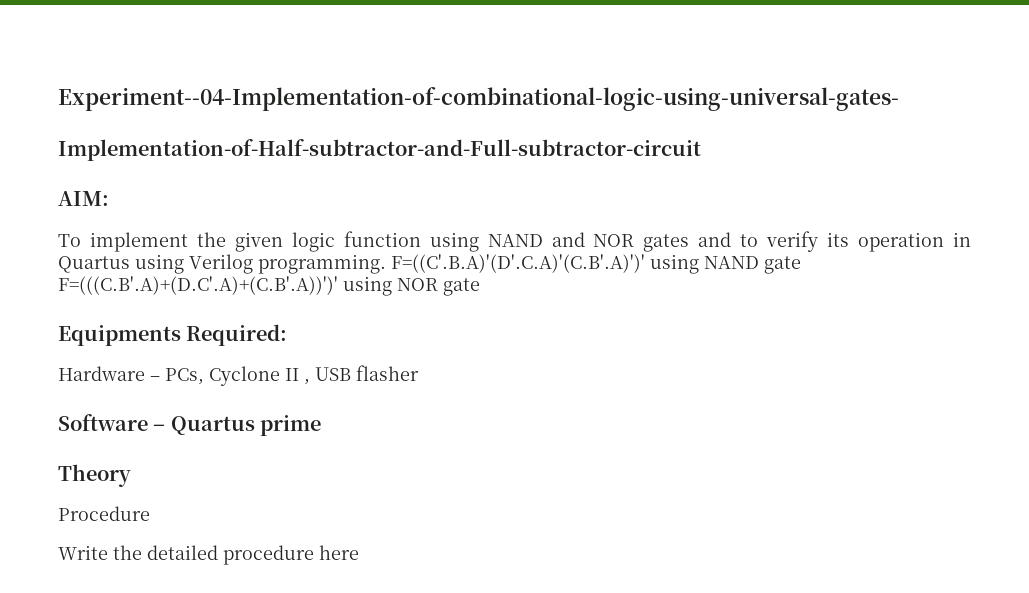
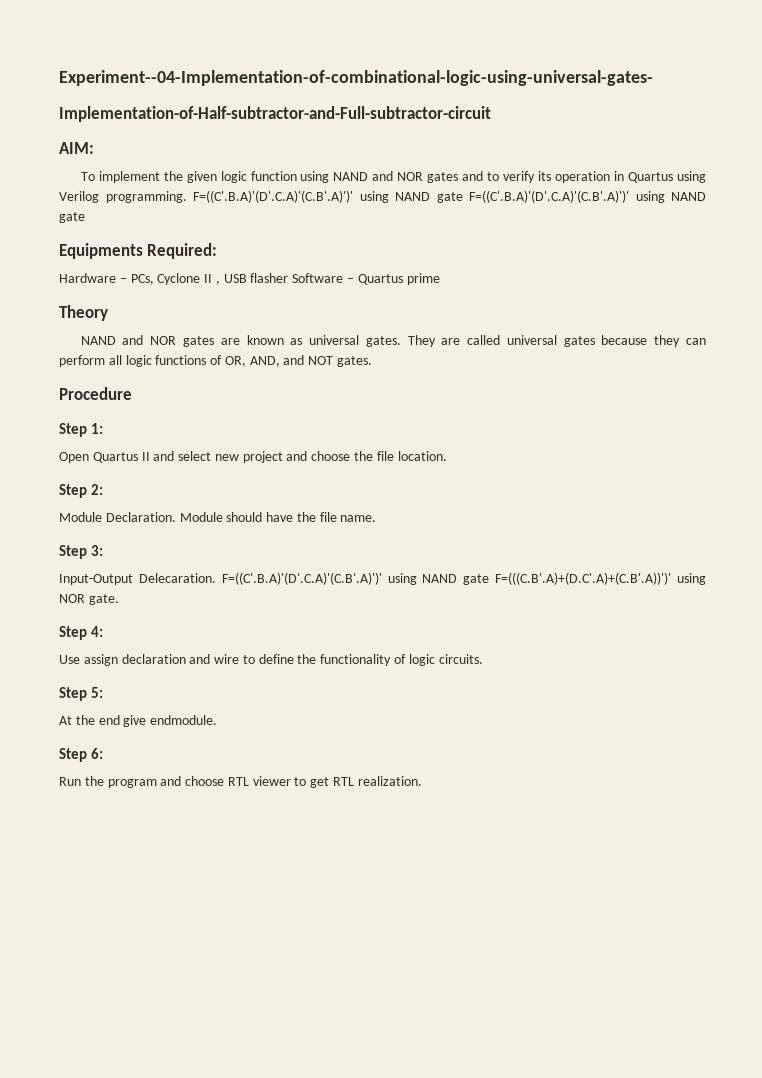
[58,276,438,296] F=(((C.B'.A)+(D.C'.A)+(C.B'.A))')' using NOR -> [469,190,706,203] F=((C'.B.A)'(D'.C.A)'(C.B'.A)')' using NAND
(419, 373) // -> (289, 278) none
[58,506,150,521] [58,545,359,565] Procedure // Write the detailed procedure here -> [80,335,706,347] [59,355,373,367] [59,387,132,400] [59,423,104,437] [59,451,447,463] [59,484,104,498] [59,512,377,522] [59,545,104,559] [59,572,706,585] [59,594,119,605] [59,626,104,640] [59,654,483,666] [59,687,104,701] [59,715,218,727] [59,748,104,762] [59,776,422,788] NAND and NOR gates are known as universal gates. They are called universal gates because they can perform all logic functions of OR, AND, and NOT gates. // Procedure // Step 1: // Open Quartus II and select new project and choose the file location. // Step 2: // Module Declaration. Module should have the file name. // Step 3: // Input-Output Delecaration. F=((C'.B.A)'(D'.C.A)'(C.B'.A)')' using NAND gate F=(((C.B'.A)+(D.C'.A)+(C.B'.A))')' using NOR gate. // Step 4: // Use assign declaration and wire to define the functionality of logic circuits. // Step 5: // At the end give endmodule. // Step 6: // Run the program and choose RTL viewer to get RTL realization.

